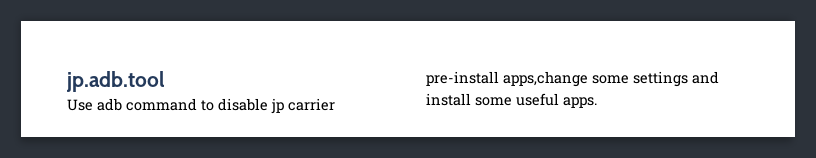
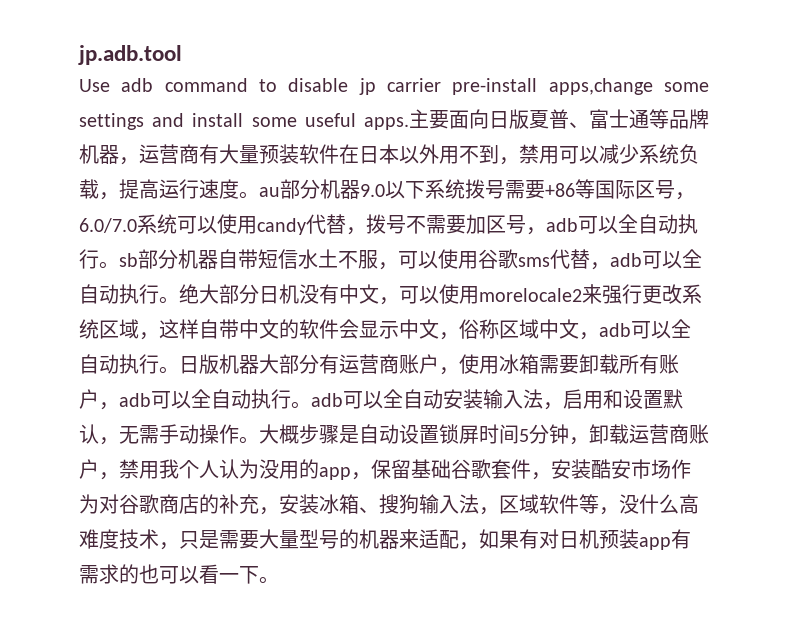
(597, 102) none -> [408,109,709,129] [79,144,699,165] [79,179,695,200] [79,214,698,235] [79,249,702,270] [79,284,702,305] [79,319,691,340] [79,354,679,375] [79,389,683,410] [79,424,709,445] [79,459,691,480] [79,494,699,515] [79,529,691,550] [79,564,279,584] 主要面向日版夏普、富士通等品牌机器，运营商有大量预装软件在日本以外用不到，禁用可以减少系统负载，提高运行速度。au部分机器9.0以下系统拨号需要+86等国际区号，6.0/7.0系统可以使用candy代替，拨号不需要加区号，adb可以全自动执行。sb部分机器自带短信水土不服，可以使用谷歌sms代替，adb可以全自动执行。绝大部分日机没有中文，可以使用morelocale2来强行更改系统区域，这样自带中文的软件会显示中文，俗称区域中文，adb可以全自动执行。日版机器大部分有运营商账户，使用冰箱需要卸载所有账户，adb可以全自动执行。adb可以全自动安装输入法，启用和设置默认，无需手动操作。大概步骤是自动设置锁屏时间5分钟，卸载运营商账户，禁用我个人认为没用的app，保留基础谷歌套件，安装酷安市场作为对谷歌商店的补充，安装冰箱、搜狗输入法，区域软件等，没什么高难度技术，只是需要大量型号的机器来适配，如果有对日机预装app有需求的也可以看一下。

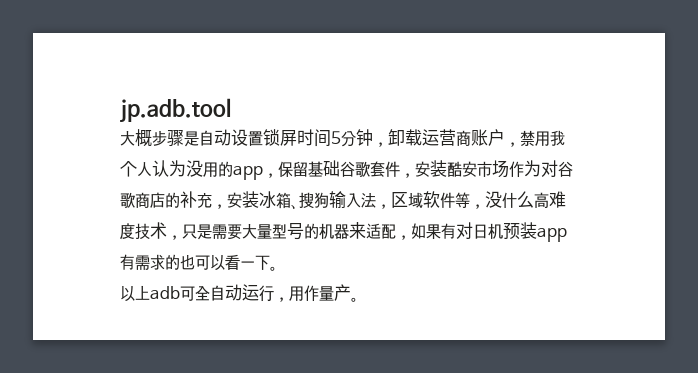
[79,78,709,95] [79,109,709,130] [79,144,699,165] [79,179,695,200] [79,214,698,235] [79,249,702,270] [79,284,702,305] [79,319,691,340] [79,354,679,375] [79,389,683,410] [79,424,259,445] Use adb command to disable jp carrier pre-install apps,change some settings and install some useful apps.主要面向日版夏普、富士通等品牌机器，运营商有大量预装软件在日本以外用不到，禁用可以减少系统负载，提高运行速度。au部分机器9.0以下系统拨号需要+86等国际区号，6.0/7.0系统可以使用candy代替，拨号不需要加区号，adb可以全自动执行。sb部分机器自带短信水土不服，可以使用谷歌sms代替，adb可以全自动执行。绝大部分日机没有中文，可以使用morelocale2来强行更改系统区域，这样自带中文的软件会显示中文，俗称区域中文，adb可以全自动执行。日版机器大部分有运营商账户，使用冰箱需要卸载所有账户，adb可以全自动执行。adb可以全自动安装输入法，启用和设置默认，无需手动操作。 -> (231, 110) none
(279, 580) none -> [120,284,359,302] // 以上adb可全自动运行，用作量产。

